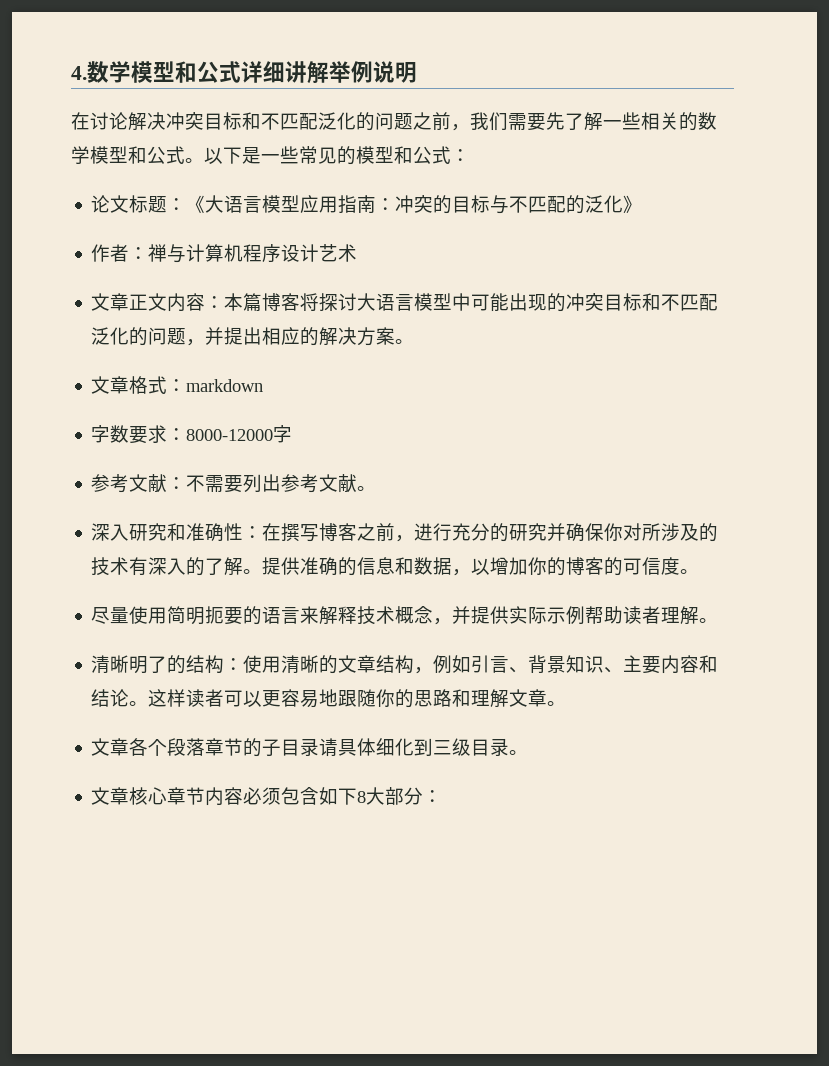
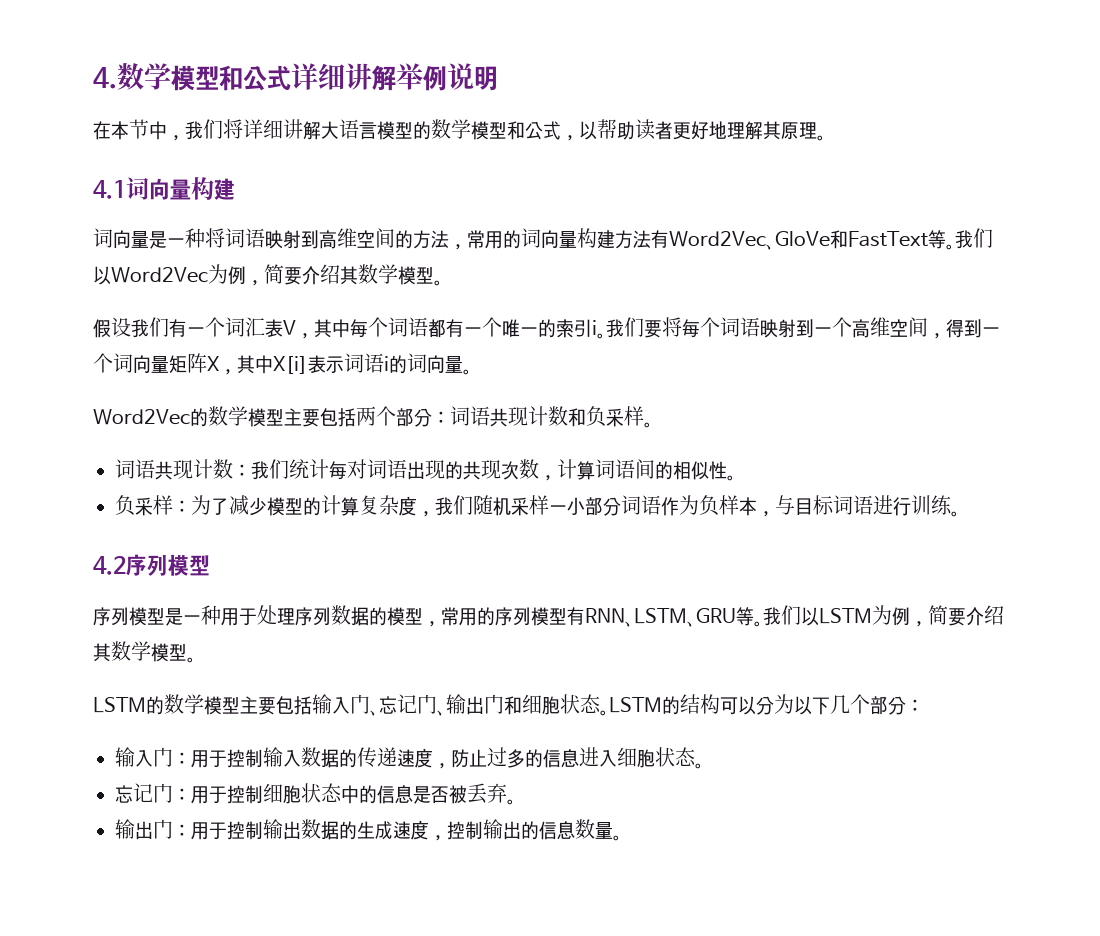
[90,112,717,131] [71,146,470,165] [91,195,643,214] [91,244,358,263] [91,293,719,312] [91,327,415,346] [91,376,264,394] [91,425,293,444] [91,474,377,493] [91,523,719,542] [91,557,700,576] [91,606,719,625] [91,655,719,674] [91,689,567,708] [91,738,529,757] [91,787,443,806] 讨论解决冲突目标和不匹配泛化的问题之前，我们需要先了解一些相关的数学模型和公式。以下是一些常见的模型和公式： // 论文标题：《大语言模型应用指南：冲突的目标与不匹配的泛化》 // 作者：禅与计算机程序设计艺术 // 文章正文内容：本篇博客将探讨大语言模型中可能出现的冲突目标和不匹配泛化的问题，并提出相应的解决方案。 // 文章格式：markdown // 字数要求：8000-12000字 // 参考文献：不需要列出参考文献。 // 深入研究和准确性：在撰写博客之前，进行充分的研究并确保你对所涉及的技术有深入的了解。提供准确的信息和数据，以增加你的博客的可信度。 // 尽量使用简明扼要的语言来解释技术概念，并提供实际示例帮助读者理解。 // 清晰明了的结构：使用清晰的文章结构，例如引言、背景知识、主要内容和结论。这样读者可以更容易地跟随你的思路和理解文章。 // 文章各个段落章节的子目录请具体细化到三级目录。 // 文章核心章节内容必须包含如下8大部分： -> [111,119,826,141] [93,177,235,200] [93,228,993,250] [93,264,443,286] [93,317,1000,339] [93,353,472,375] [93,406,653,428] [115,459,736,481] [115,495,960,517] [93,554,210,576] [93,605,1004,627] [93,641,196,663] [93,694,924,716] [115,747,704,769] [115,783,516,805] [115,819,622,841] 本节中，我们将详细讲解大语言模型的数学模型和公式，以帮助读者更好地理解其原理。 // 4.1词向量构建 // 词向量是一种将词语映射到高维空间的方法，常用的词向量构建方法有Word2Vec、GloVe和FastText等。我们以Word2Vec为例，简要介绍其数学模型。 // 假设我们有一个词汇表V，其中每个词语都有一个唯一的索引i。我们要将每个词语映射到一个高维空间，得到一个词向量矩阵X，其中X[i]表示词语i的词向量。 // Word2Vec的数学模型主要包括两个部分：词语共现计数和负采样。 // 词语共现计数：我们统计每对词语出现的共现次数，计算词语间的相似性。 // 负采样：为了减少模型的计算复杂度，我们随机采样一小部分词语作为负样本，与目标词语进行训练。 // 4.2序列模型 // 序列模型是一种用于处理序列数据的模型，常用的序列模型有RNN、LSTM、GRU等。我们以LSTM为例，简要介绍其数学模型。 // LSTM的数学模型主要包括输入门、忘记门、输出门和细胞状态。LSTM的结构可以分为以下几个部分： // 输入门：用于控制输入数据的传递速度，防止过多的信息进入细胞状态。 // 忘记门：用于控制细胞状态中的信息是否被丢弃。 // 输出门：用于控制输出数据的生成速度，控制输出的信息数量。

